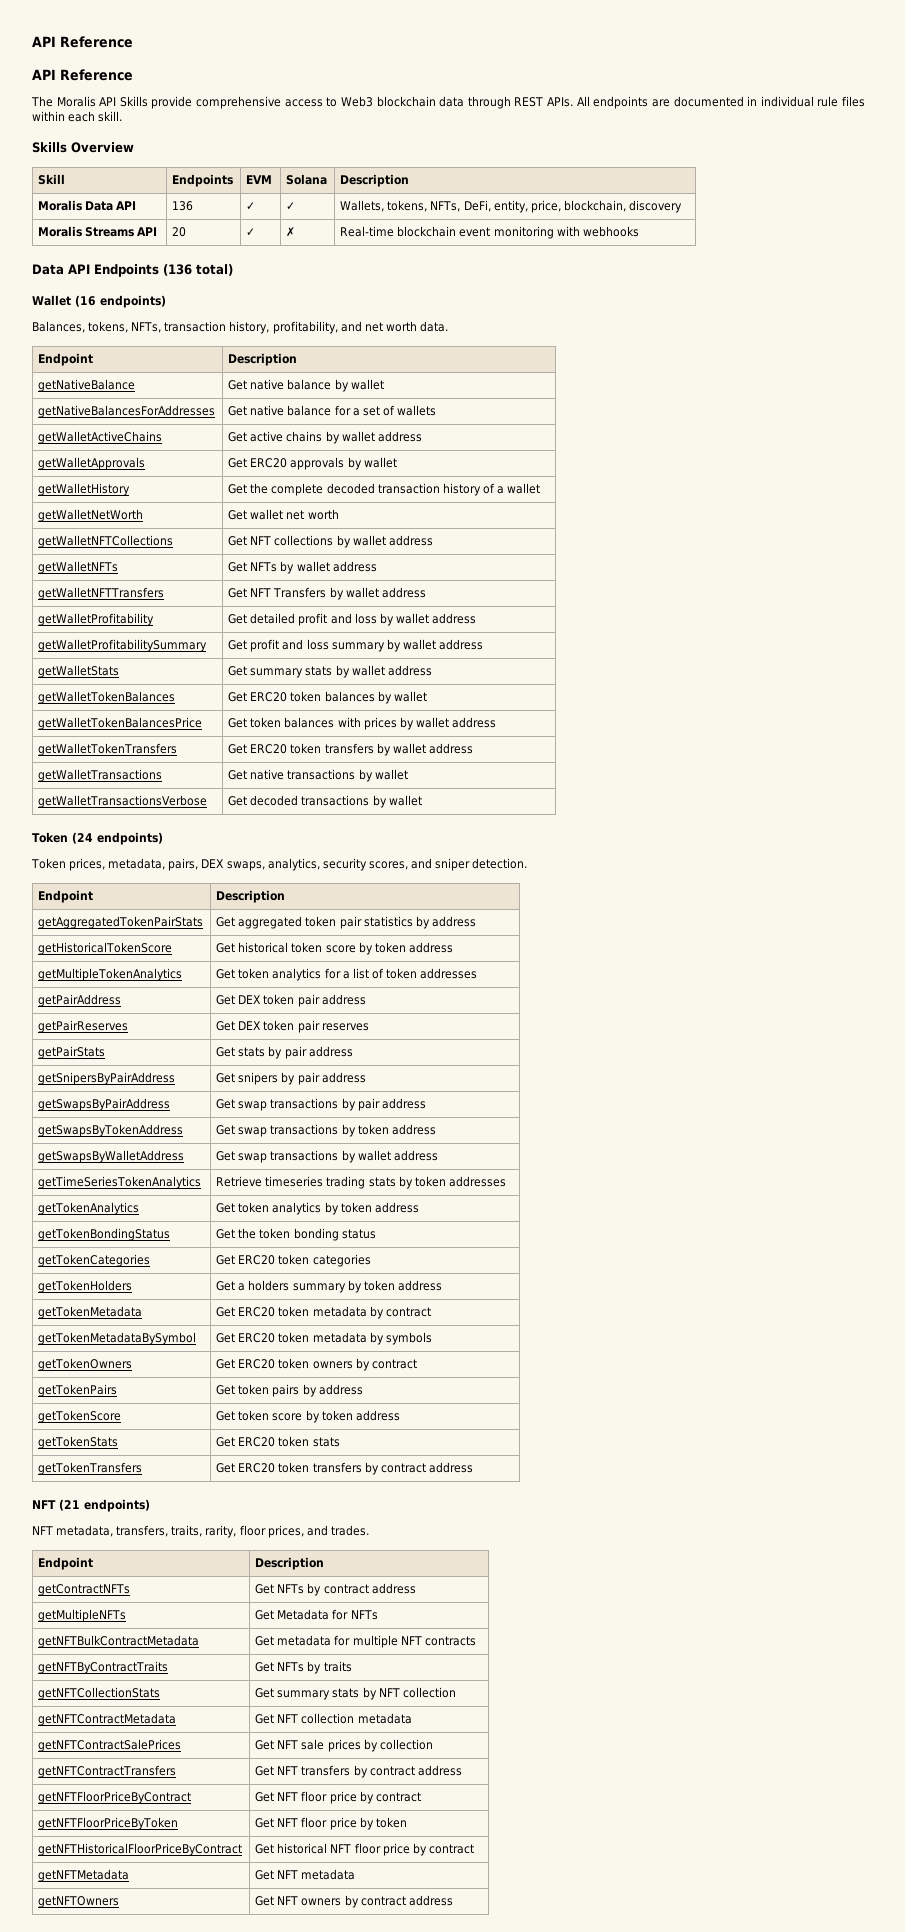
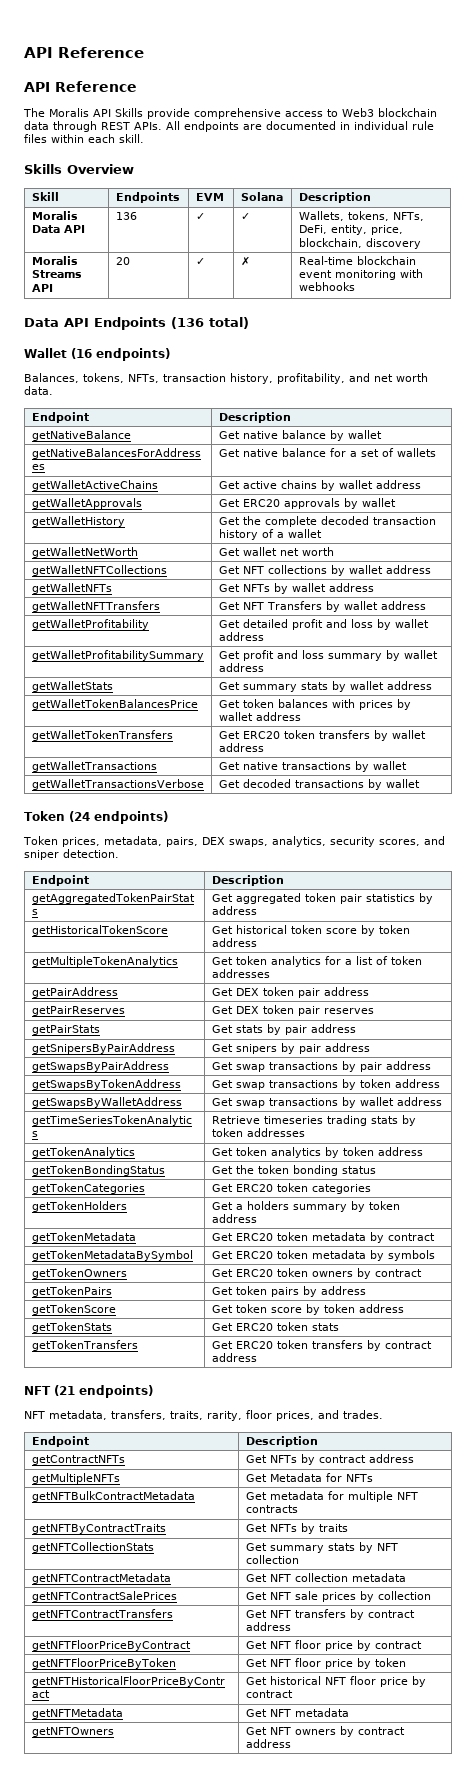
[38,691,176,704] [228,691,427,704] // getWalletTokenBalances | Get ERC20 token balances by wallet -> (432, 685) none

